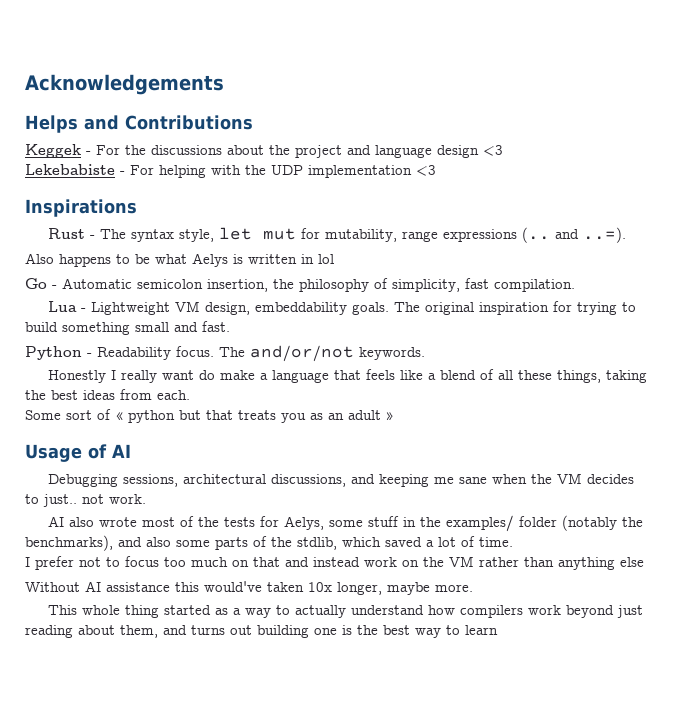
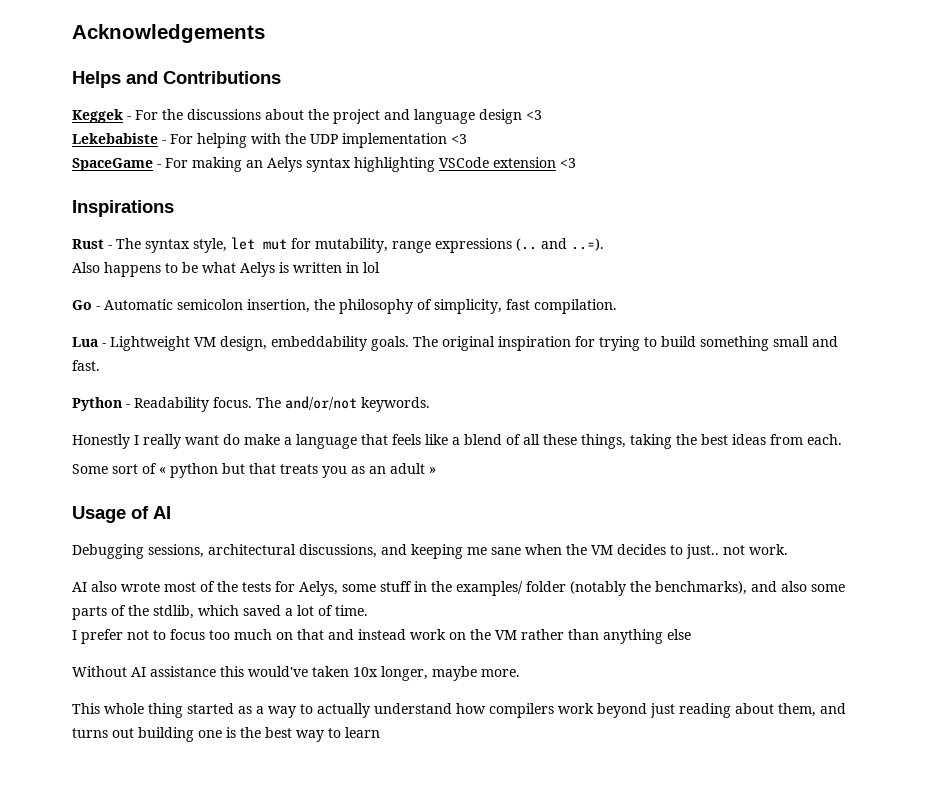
(436, 170) none -> [72,157,576,172] // SpaceGame - For making an Aelys syntax highlighting VSCode extension <3

